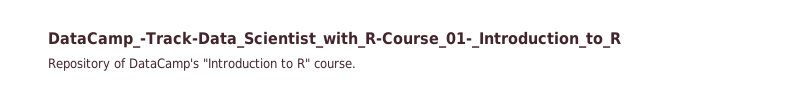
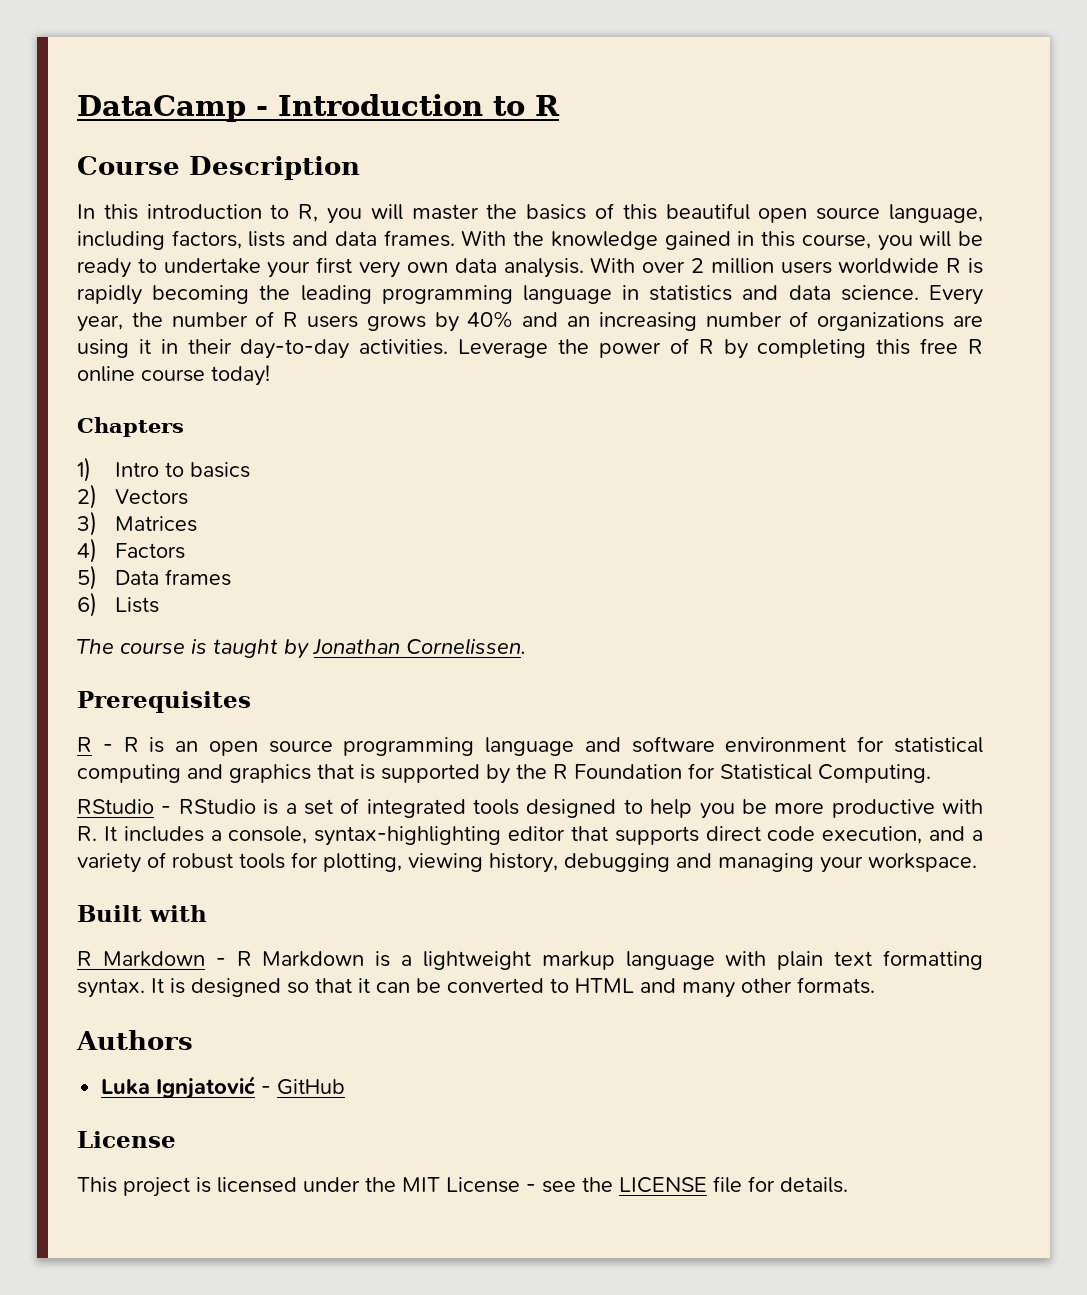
[48,31,621,48] [48,58,356,71] DataCamp_-Track-Data_Scientist_with_R-Course_01-_Introduction_to_R // Repository of DataCamp's "Introduction to R" course. -> [77,94,560,122] [77,156,360,180] [77,203,983,224] [77,230,984,251] [77,257,983,278] [77,285,983,305] [77,311,983,332] [77,338,984,359] [77,365,270,386] [77,417,184,437] [77,457,251,482] [77,484,189,509] [77,511,198,536] [77,538,186,563] [77,565,232,590] [77,592,160,617] [77,638,526,659] [77,691,251,713] [77,736,983,756] [77,763,931,784] [77,798,983,819] [77,826,983,846] [77,852,977,873] [77,905,207,922] [77,950,983,970] [77,977,875,998] [76,1030,193,1050] [101,1076,346,1099] [77,1131,176,1148] [77,1176,848,1197] DataCamp - Introduction to R // Course Description // In this introduction to R, you will master the basics of this beautiful open source language, including factors, lists and data frames. With the knowledge gained in this course, you will be ready to undertake your first very own data analysis. With over 2 million users worldwide R is rapidly becoming the leading programming language in statistics and data science. Every year, the number of R users grows by 40% and an increasing number of organizations are using it in their day-to-day activities. Leverage the power of R by completing this free R online course today! // Chapters // 1) Intro to basics // 2) Vectors // 3) Matrices // 4) Factors // 5) Data frames // 6) Lists // The course is taught by Jonathan Cornelissen. // Prerequisites // R - R is an open source programming language and software environment for statistical computing and graphics that is supported by the R Foundation for Statistical Computing. // RStudio - RStudio is a set of integrated tools designed to help you be more productive with R. It includes a console, syntax-highlighting editor that supports direct code execution, and a variety of robust tools for plotting, viewing history, debugging and managing your workspace. // Built with // R Markdown - R Markdown is a lightweight markup language with plain text formatting syntax. It is designed so that it can be converted to HTML and many other formats. // Authors // Luka Ignjatović - GitHub // License // This project is licensed under the MIT License - see the LICENSE file for details.

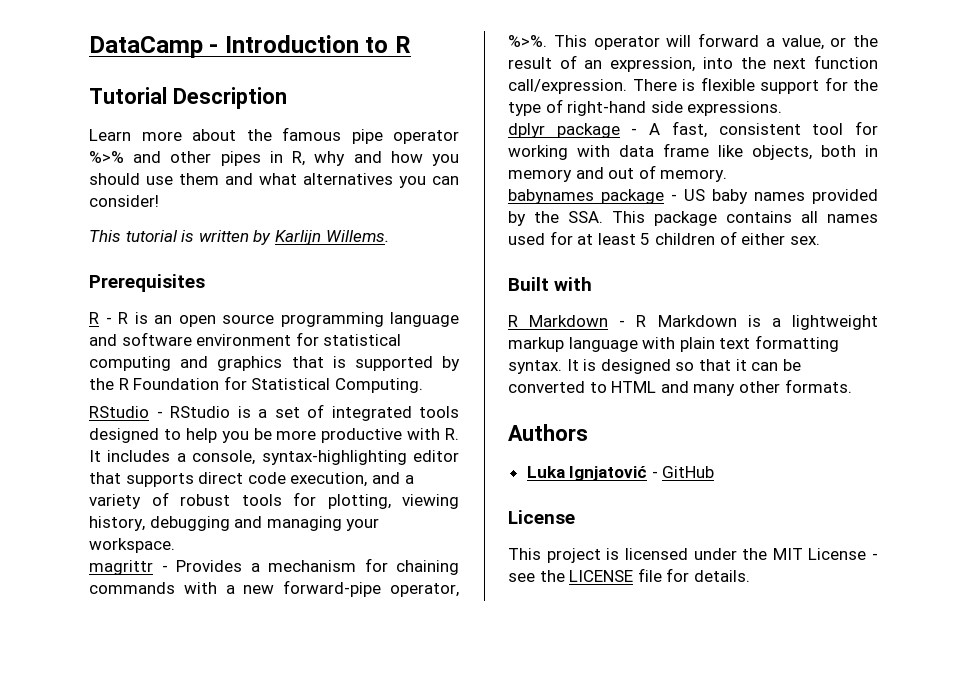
[77,156,180,175] Course -> [89,87,167,104] Tutorial
[77,203,983,224] [77,230,984,251] [77,257,983,278] [77,285,983,305] [77,311,983,332] [77,338,984,359] [77,365,270,386] [77,417,184,437] [77,457,251,482] [77,484,189,509] [77,511,198,536] [77,538,186,563] [77,565,232,590] [77,592,160,617] [77,638,526,659] In this introduction to R, you will master the basics of this beautiful open source language, including factors, lists and data frames. With the knowledge gained in this course, you will be ready to undertake your first very own data analysis. With over 2 million users worldwide R is rapidly becoming the leading programming language in statistics and data science. Every year, the number of R users grows by 40% and an increasing number of organizations are using it in their day-to-day activities. Leverage the power of R by completing this free R online course today! // Chapters // 1) Intro to basics // 2) Vectors // 3) Matrices // 4) Factors // 5) Data frames // 6) Lists // The course is taught by Jonathan Cornelissen. -> [89,127,459,144] [89,151,460,166] [89,173,459,188] [89,195,159,207] [89,230,389,245] Learn more about the famous pipe operator %>% and other pipes in R, why and how you should use them and what alternatives you can consider! // This tutorial is written by Karlijn Willems.
(977, 862) none -> [89,558,459,575] [89,580,460,597] [508,33,878,50] [508,55,878,72] [508,77,878,94] [508,99,783,116] [508,121,878,138] [508,143,878,160] [508,165,728,182] [508,189,878,204] [508,211,878,226] [508,231,820,245] // magrittr - Provides a mechanism for chaining commands with a new forward-pipe operator, %>%. This operator will forward a value, or the result of an expression, into the next function call/expression. There is flexible support for the type of right-hand side expressions. // dplyr package - A fast, consistent tool for working with data frame like objects, both in memory and out of memory. // babynames package - US baby names provided by the SSA. This package contains all names used for at least 5 children of either sex.

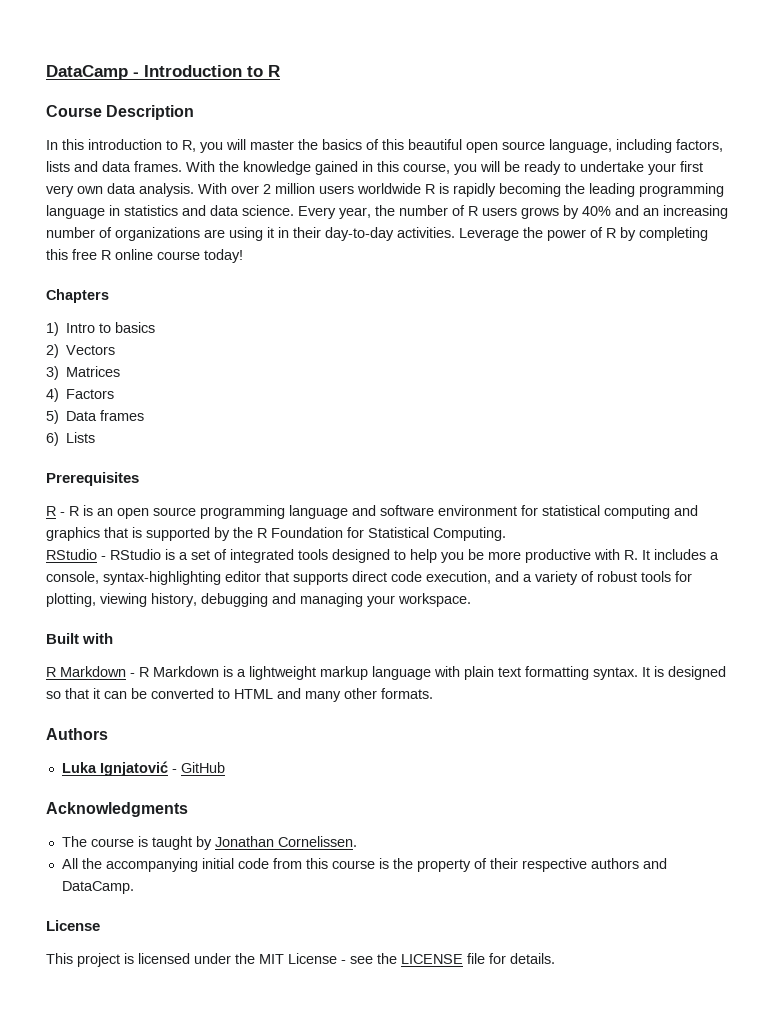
[89,87,167,104] Tutorial -> [46,105,102,117] Course
[89,127,459,144] [89,151,460,166] [89,173,459,188] [89,195,159,207] [89,230,389,245] Learn more about the famous pipe operator %>% and other pipes in R, why and how you should use them and what alternatives you can consider! // This tutorial is written by Karlijn Willems. -> [46,139,723,153] [46,161,703,175] [46,183,724,197] [46,205,728,219] [46,227,708,241] [46,249,243,263] [46,289,109,303] [46,322,156,336] [46,344,116,358] [46,366,121,380] [46,388,115,402] [46,410,145,424] [46,432,96,446] In this introduction to R, you will master the basics of this beautiful open source language, including factors, lists and data frames. With the knowledge gained in this course, you will be ready to undertake your first very own data analysis. With over 2 million users worldwide R is rapidly becoming the leading programming language in statistics and data science. Every year, the number of R users grows by 40% and an increasing number of organizations are using it in their day-to-day activities. Leverage the power of R by completing this free R online course today! // Chapters // 1) Intro to basics // 2) Vectors // 3) Matrices // 4) Factors // 5) Data frames // 6) Lists
[89,558,459,575] [89,580,460,597] [508,33,878,50] [508,55,878,72] [508,77,878,94] [508,99,783,116] [508,121,878,138] [508,143,878,160] [508,165,728,182] [508,189,878,204] [508,211,878,226] [508,231,820,245] // magrittr - Provides a mechanism for chaining commands with a new forward-pipe operator, %>%. This operator will forward a value, or the result of an expression, into the next function call/expression. There is flexible support for the type of right-hand side expressions. // dplyr package - A fast, consistent tool for working with data frame like objects, both in memory and out of memory. // babynames package - US baby names provided by the SSA. This package contains all names used for at least 5 children of either sex. -> (471, 600) none
(715, 472) none -> [46,802,188,817] [61,836,357,850] [61,858,667,872] [61,881,134,894] // Acknowledgments // The course is taught by Jonathan Cornelissen. // All the accompanying initial code from this course is the property of their respective authors and DataCamp.

